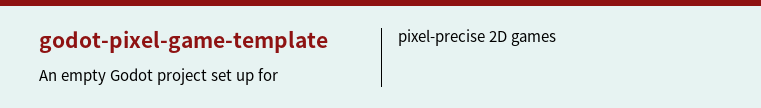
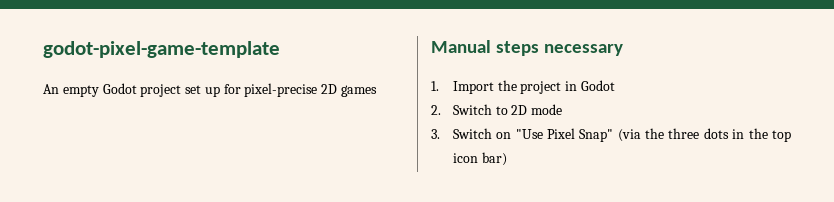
(557, 39) none -> [431,40,623,56] [431,80,615,94] [431,104,563,115] [431,128,791,142] [452,152,507,166] // Manual steps necessary // 1. Import the project in Godot // 2. Switch to 2D mode // 3. Switch on "Use Pixel Snap" (via the three dots in the top icon bar)

